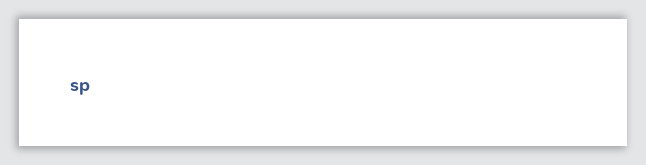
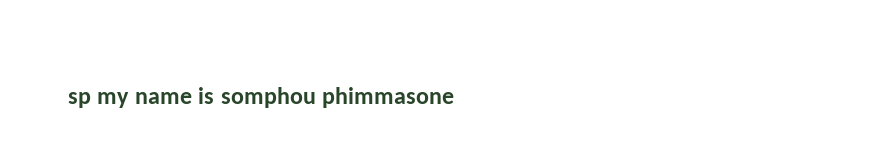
(90, 88) none -> [97,87,455,108] my name is somphou phimmasone

